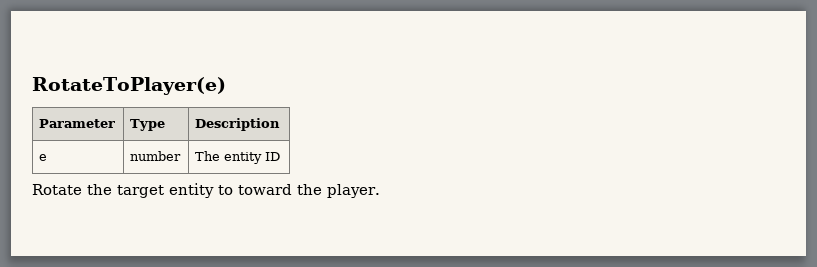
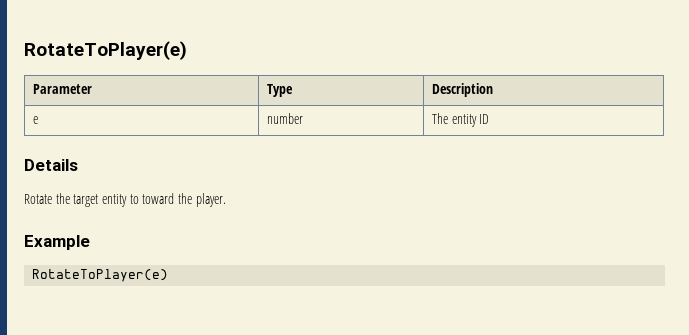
(281, 156) none -> [24,159,78,171] // Details
(380, 191) none -> [24,235,90,250] [32,269,169,282] // Example // RotateToPlayer(e)

